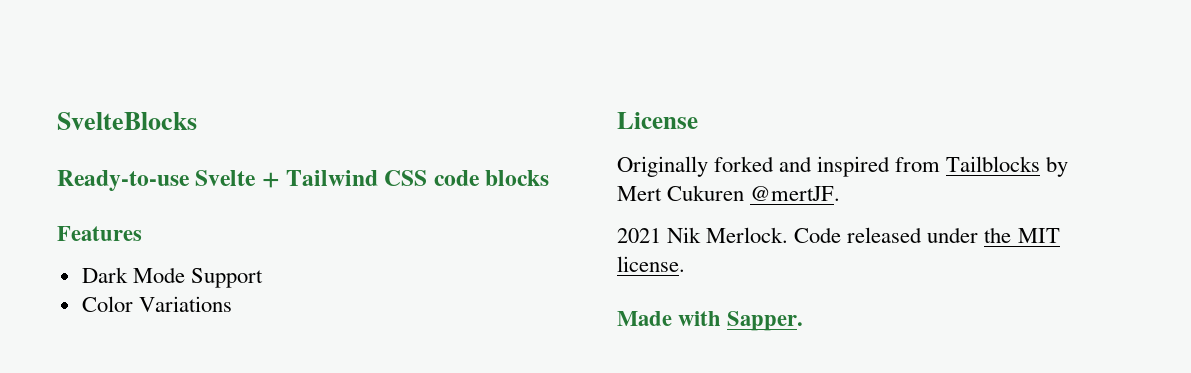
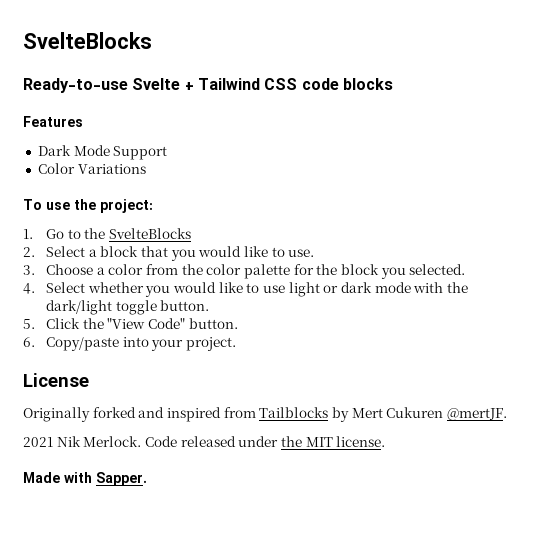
(232, 304) none -> [23,199,153,213] [23,228,192,239] [23,246,315,261] [23,264,466,279] [23,282,468,297] [46,300,210,315] [23,318,238,329] [23,337,237,351] // To use the project: // 1. Go to the SvelteBlocks // 2. Select a block that you would like to use. // 3. Choose a color from the color palette for the block you selected. // 4. Select whether you would like to use light or dark mode with the dark/light toggle button. // 5. Click the "View Code" button. // 6. Copy/paste into your project.

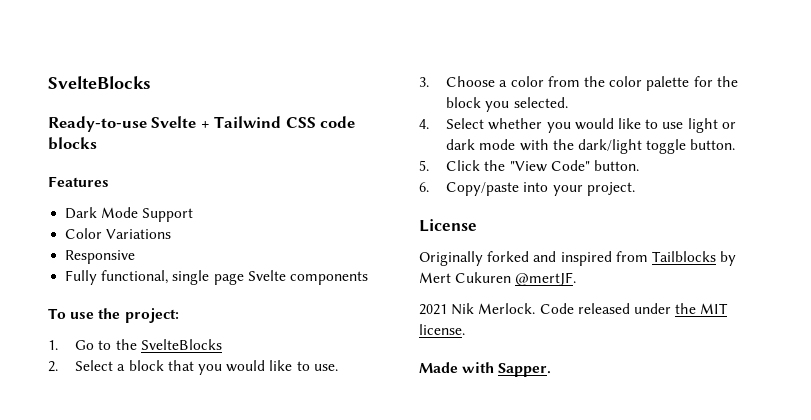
(146, 169) none -> [65,250,136,264] [65,270,368,285] // Responsive // Fully functional, single page Svelte components

